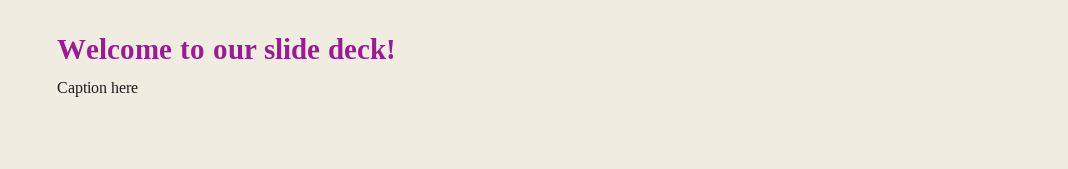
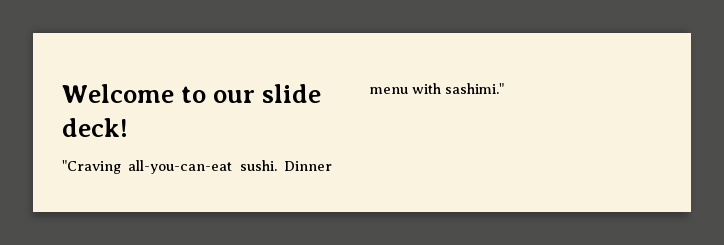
[57,82,139,97] Caption here -> [62,160,332,174] [370,83,504,94] "Craving all-you-can-eat sushi. Dinner menu with sashimi."

